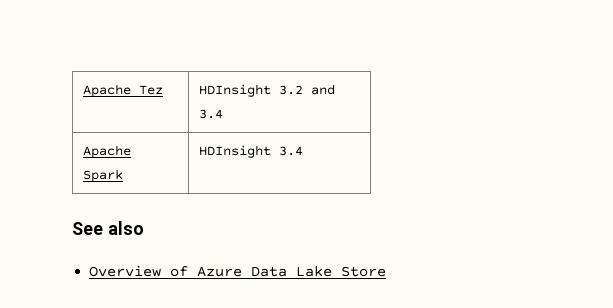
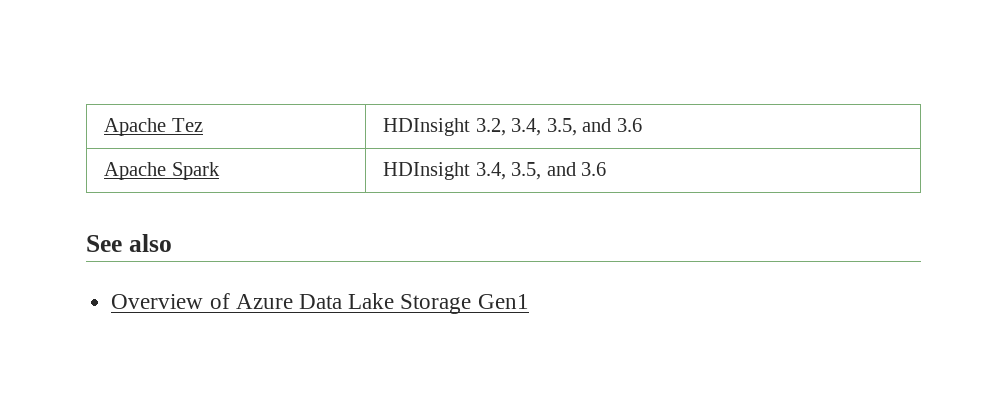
[279,84,336,95] [199,109,224,119] 3.2 and 3.4 -> [475,118,642,136] 3.2, 3.4, 3.5, and 3.6
[279,146,304,156] 3.4 -> [475,162,607,180] 3.4, 3.5, and 3.6
[341,266,387,277] Store -> [400,294,529,314] Storage Gen1

